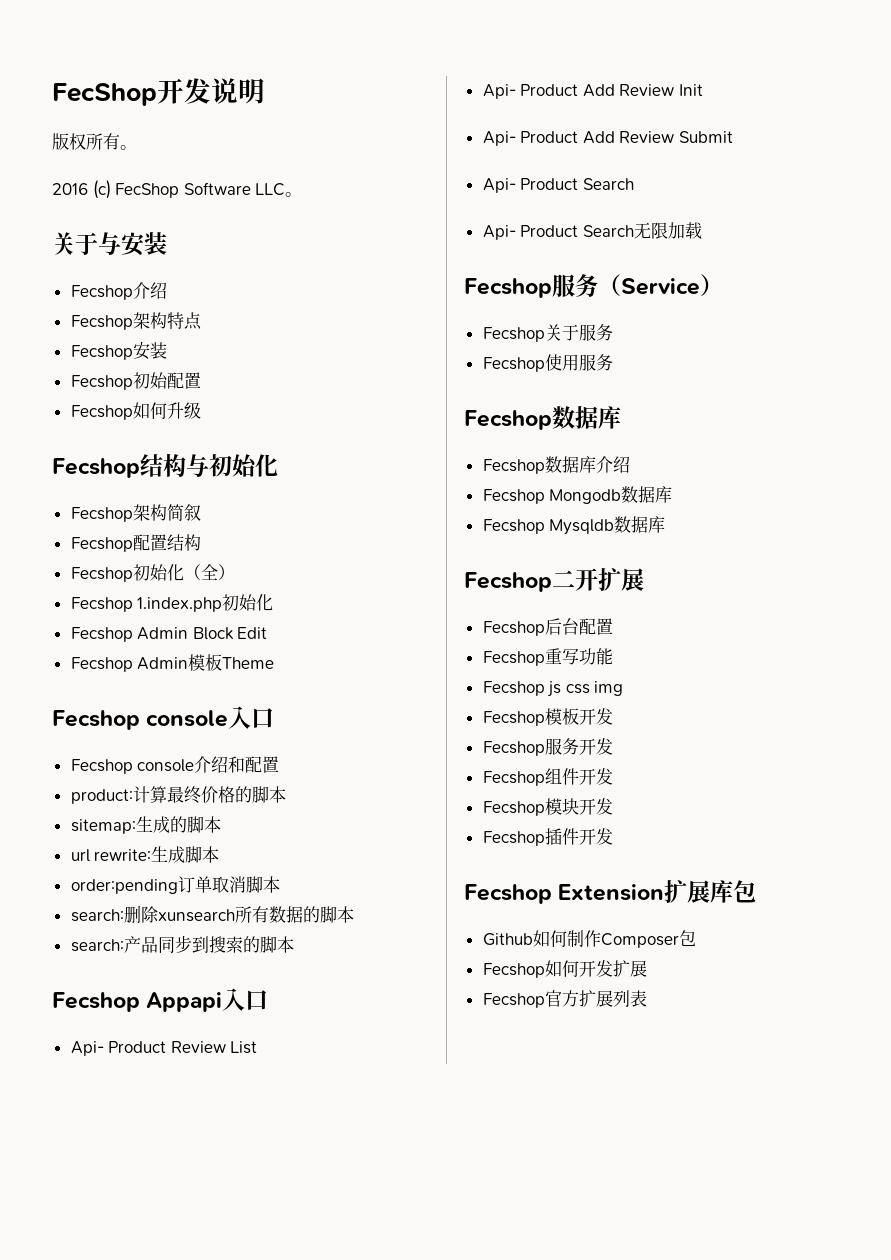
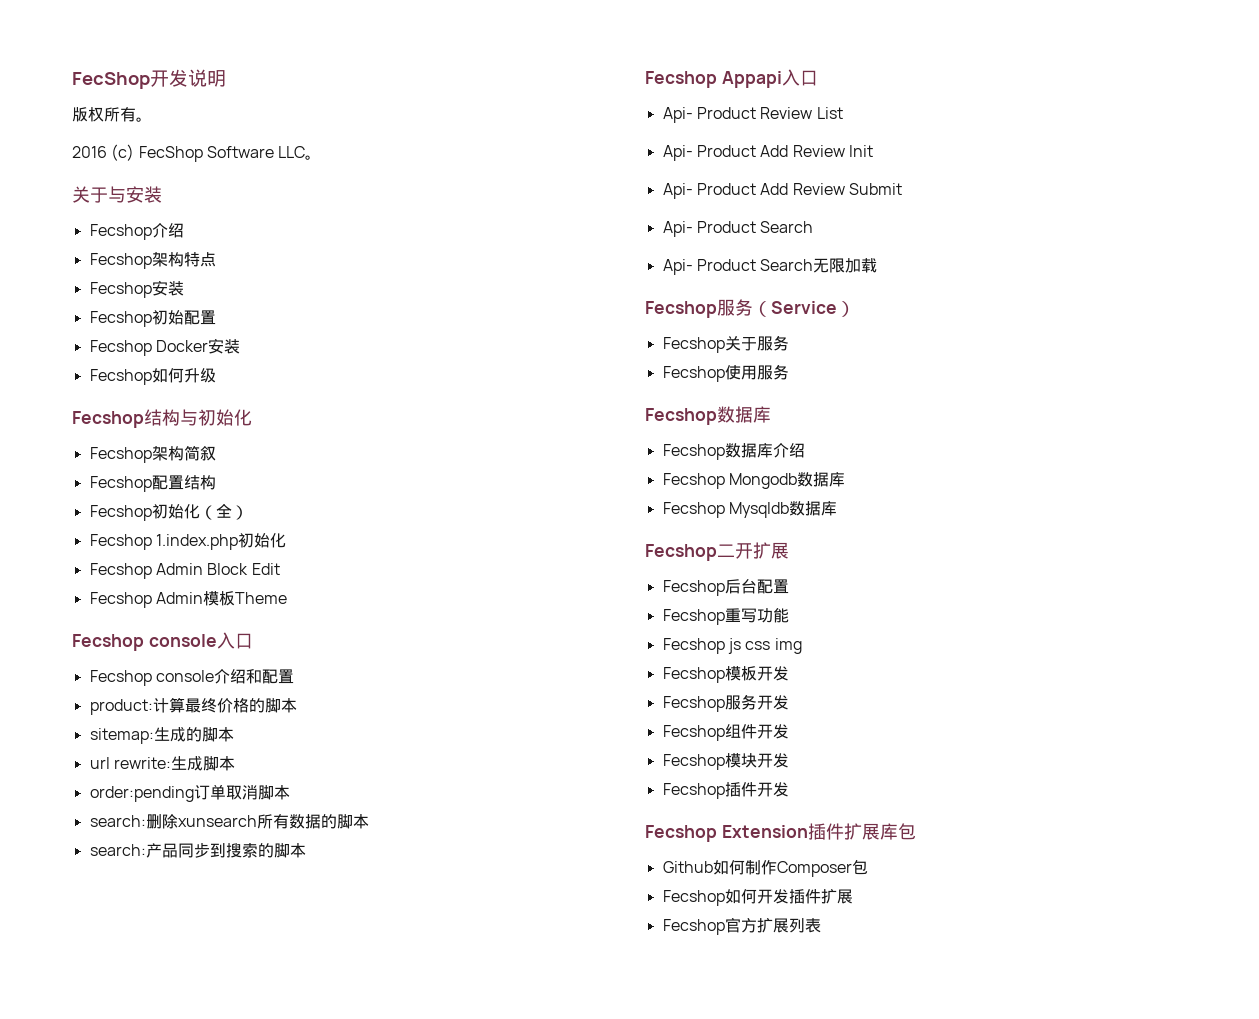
(201, 380) none -> [89,338,240,356] // Fecshop Docker安装
(665, 892) none -> [807,823,844,840] 插件
(613, 968) none -> [788,889,821,904] 插件

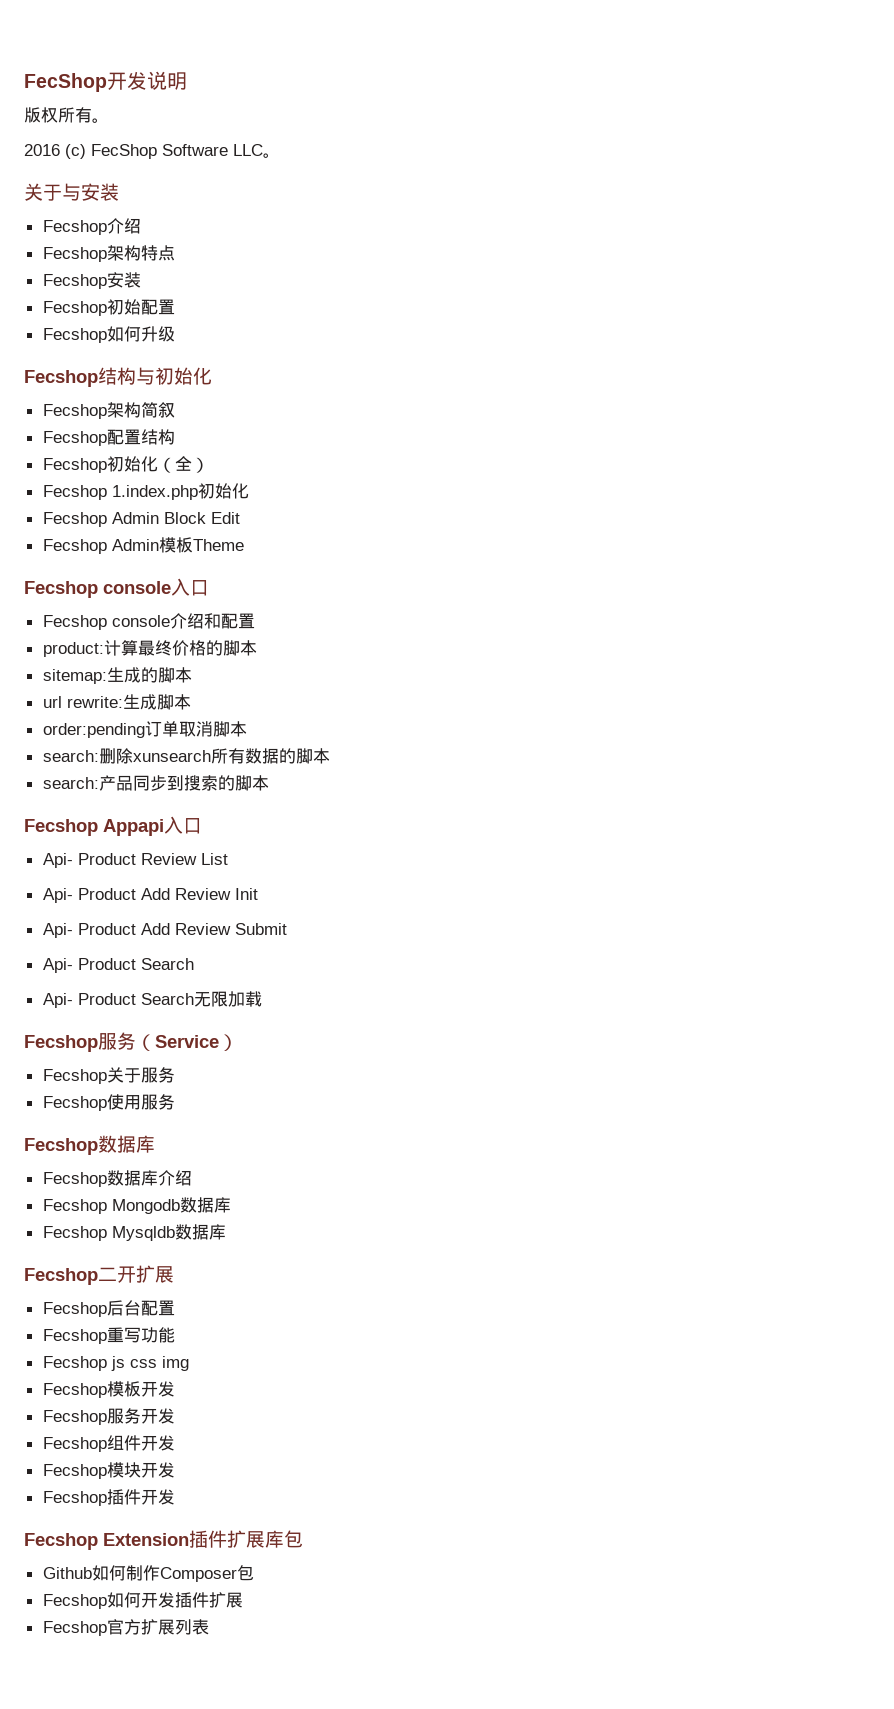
[89,338,240,356] // Fecshop Docker安装 -> (175, 307) none

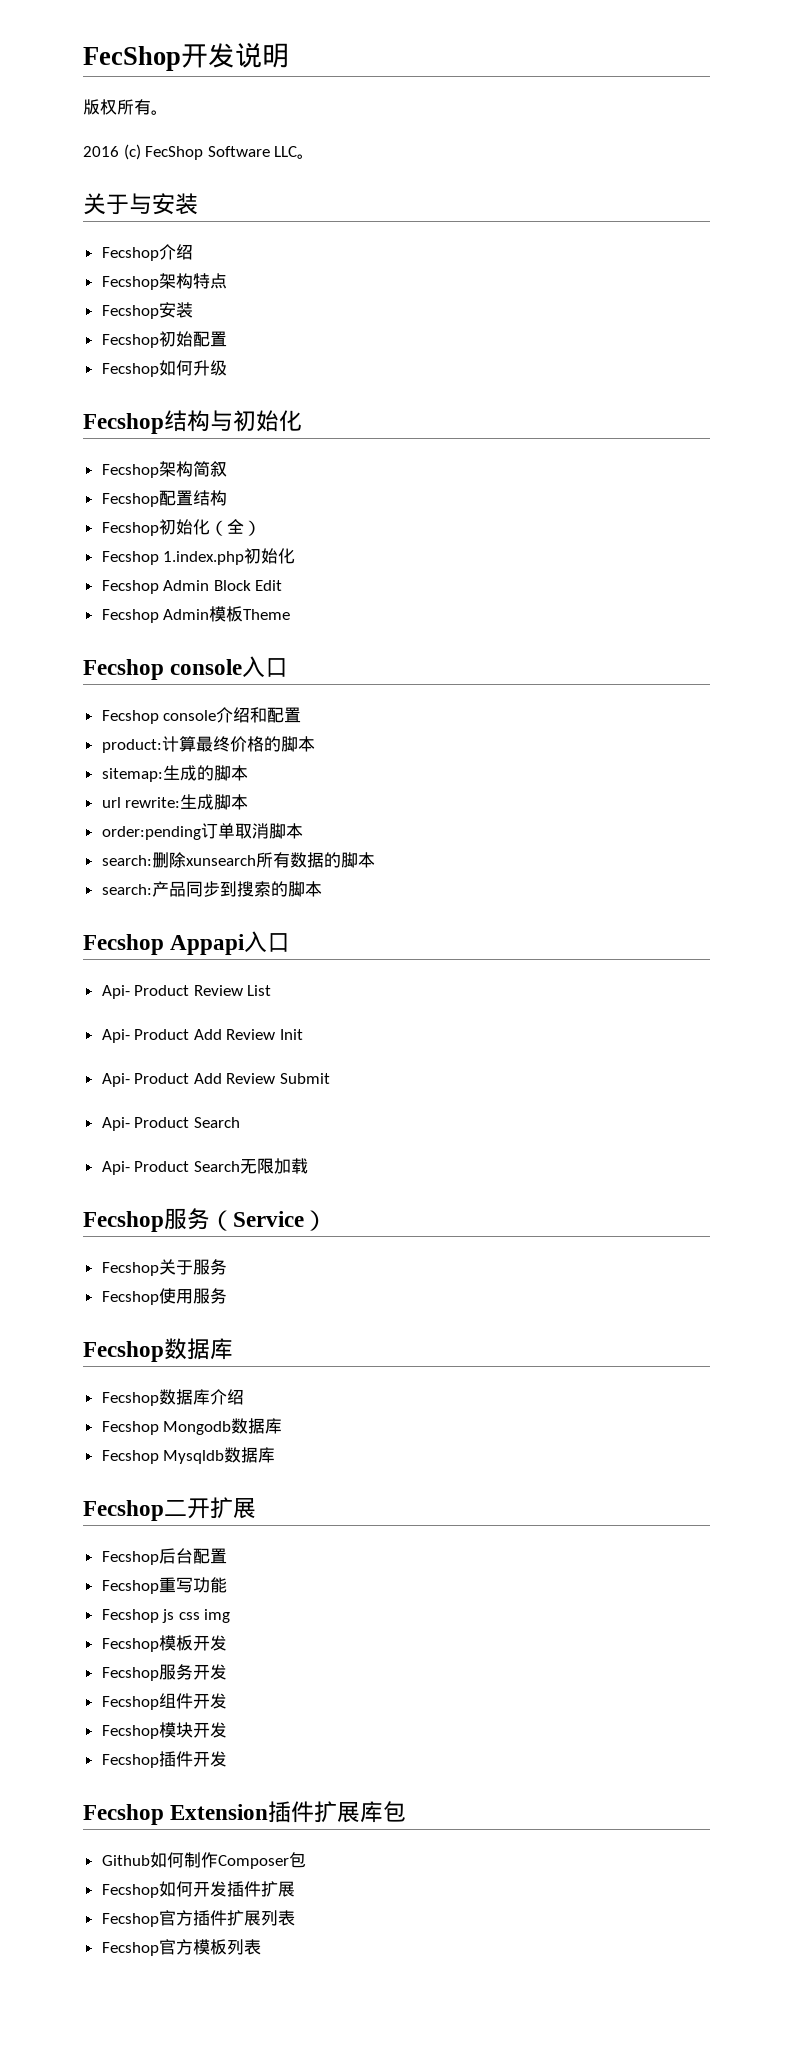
(141, 1627) none -> [192,1910,227,1926] 插件
(209, 1627) none -> [101,1939,261,1956] // Fecshop官方模板列表

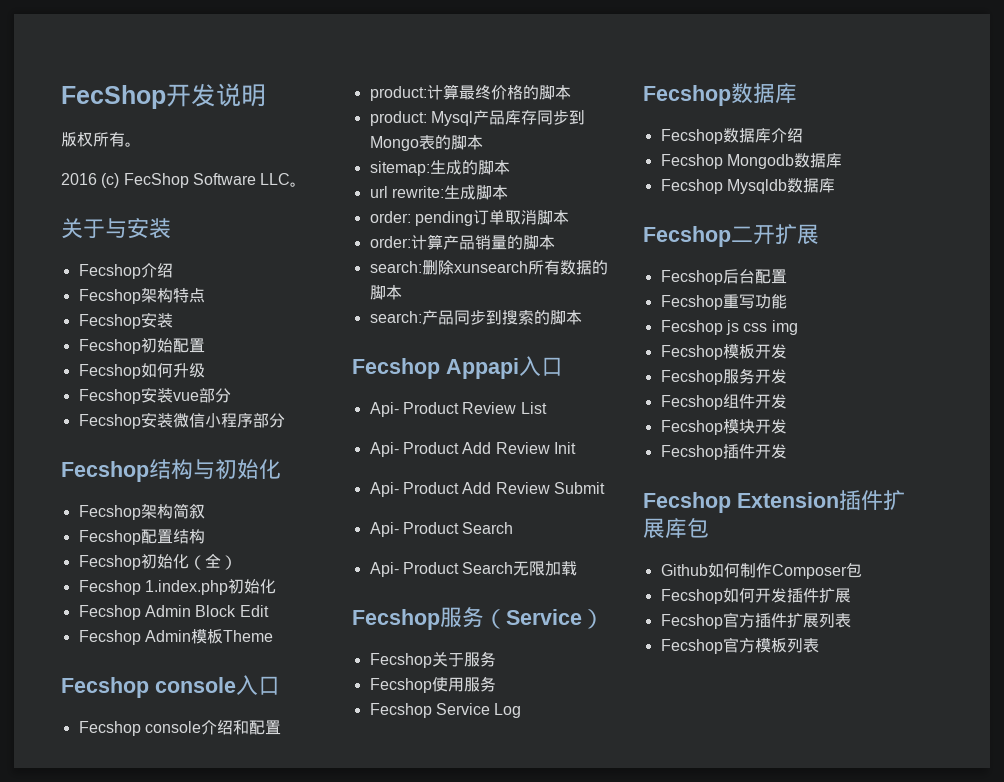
(227, 368) none -> [78,387,231,404] [78,412,285,429] // Fecshop安装vue部分 // Fecshop安装微信小程序部分
(315, 744) none -> [369,110,585,126] [369,135,483,151] // product: Mysql产品库存同步到Mongo表的脚本
[101,826,201,840] order:pending -> [369,211,473,226] order: pending
(303, 831) none -> [369,234,555,250] // order:计算产品销量的脚本
(227, 1296) none -> [369,703,522,718] // Fecshop Service Log

